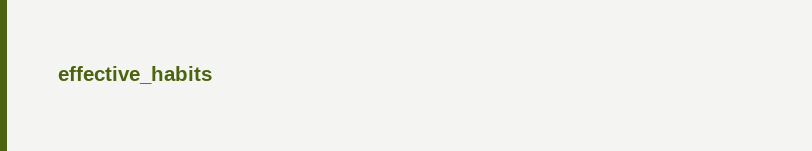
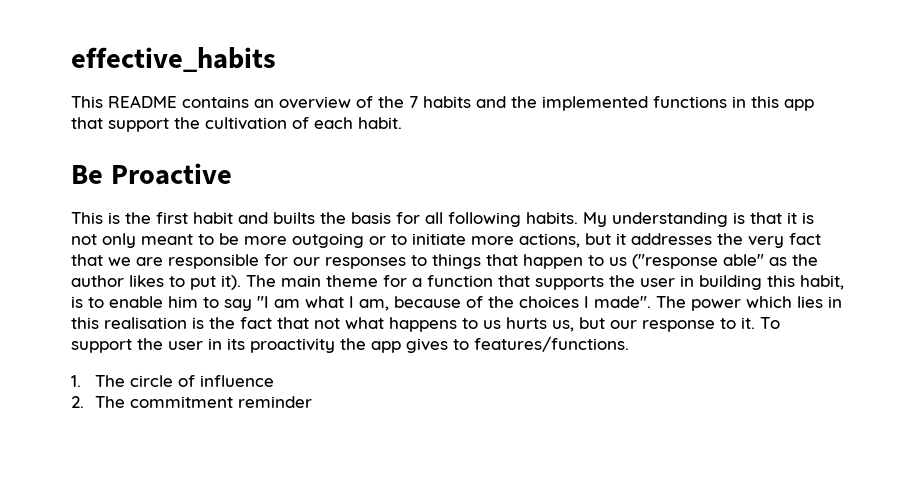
(212, 75) none -> [71,95,814,111] [71,117,402,132] [71,163,232,185] [71,212,814,227] [71,233,821,248] [71,254,818,269] [71,275,844,290] [71,296,842,311] [71,317,780,332] [71,336,629,353] [71,375,275,387] [71,396,313,408] // This README contains an overview of the 7 habits and the implemented functions in this app that support the cultivation of each habit. // Be Proactive // This is the first habit and builts the basis for all following habits. My understanding is that it is not only meant to be more outgoing or to initiate more actions, but it addresses the very fact that we are responsible for our responses to things that happen to us ("response able" as the author likes to put it). The main theme for a function that supports the user in building this habit, is to enable him to say "I am what I am, because of the choices I made". The power which lies in this realisation is the fact that not what happens to us hurts us, but our response to it. To support the user in its proactivity the app gives to features/functions. // 1. The circle of influence // 2. The commitment reminder

